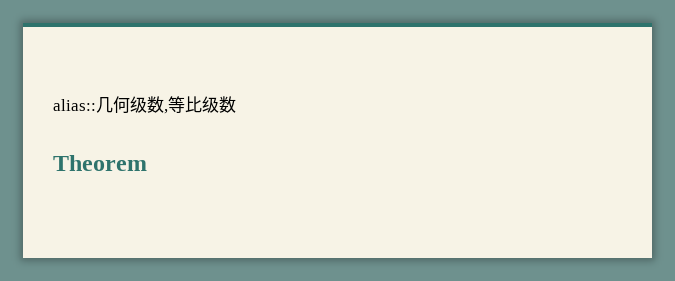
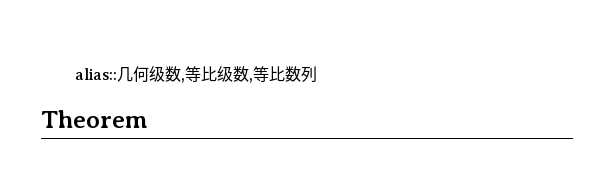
(236, 104) none -> [249,66,318,83] ,等比数列

